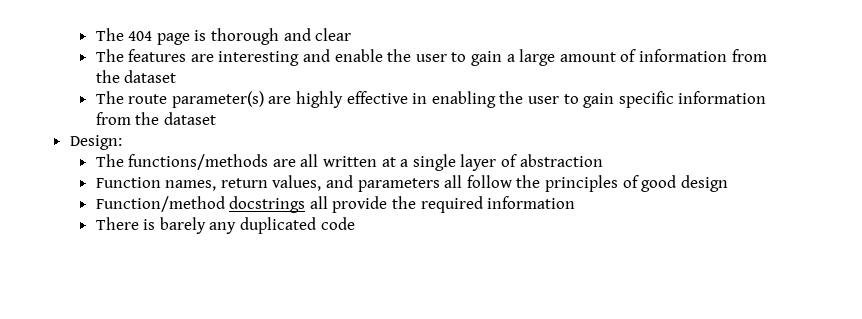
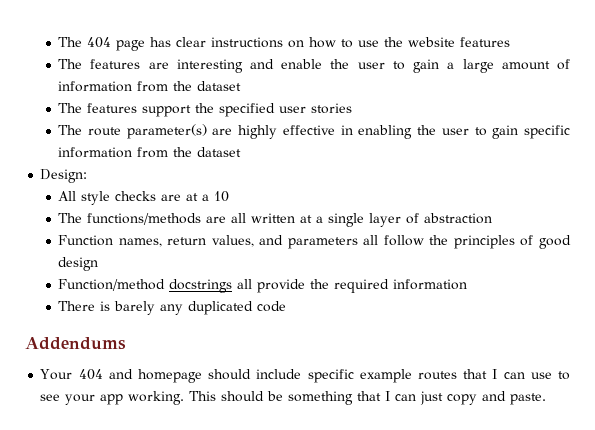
[194,28,352,45] is thorough and clear -> [150,37,511,48] has clear instructions on how to use the website features
(177, 76) none -> [58,103,353,117] // The features support the specified user stories
(122, 142) none -> [58,191,230,205] // All style checks are at a 10
(355, 223) none -> [25,337,126,350] [40,369,571,383] [40,391,547,405] // Addendums // Your 404 and homepage should include specific example routes that I can use to see your app working. This should be something that I can just copy and paste.

